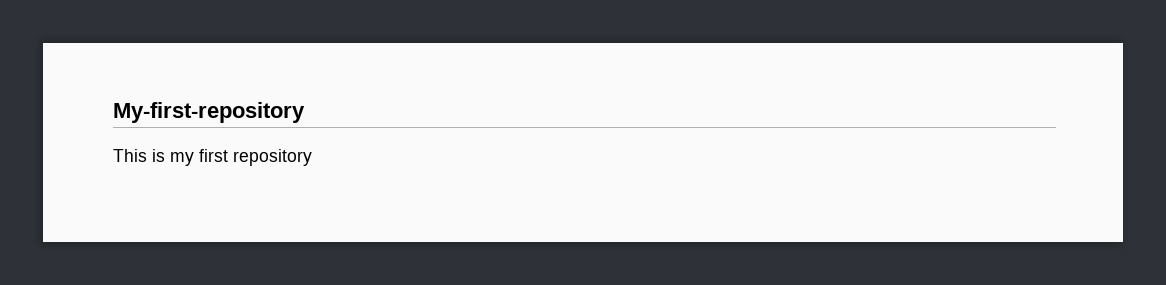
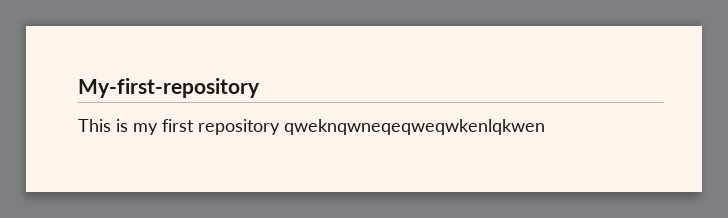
(312, 157) none -> [284,119,545,135] qweknqwneqeqweqwkenlqkwen

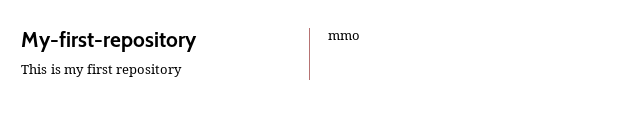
[284,119,545,135] qweknqwneqeqweqwkenlqkwen -> [328,33,360,40] // mmo

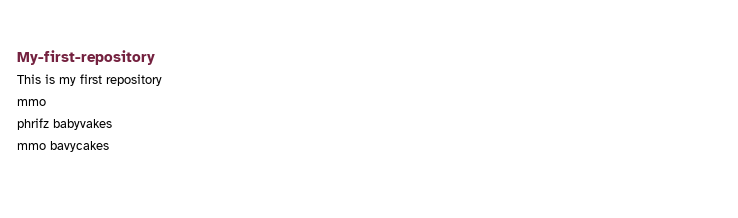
(360, 36) none -> [17,118,112,130] [17,141,109,152] // phrifz babyvakes // mmo bavycakes

